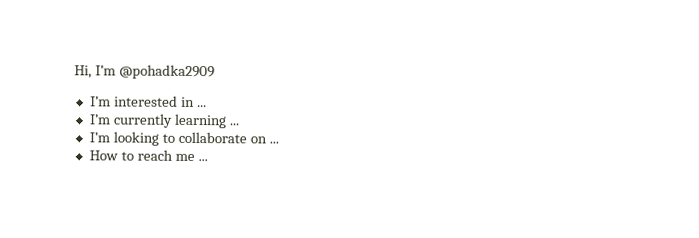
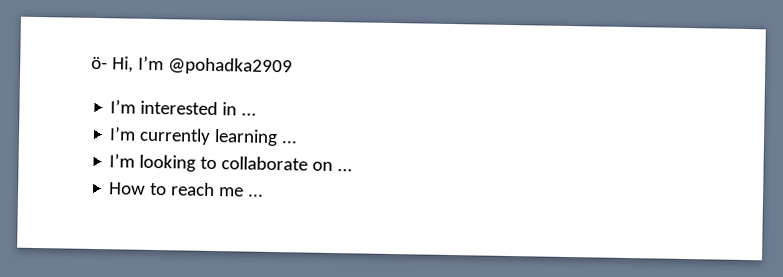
(74, 72) none -> [91,56,108,70] ö-

